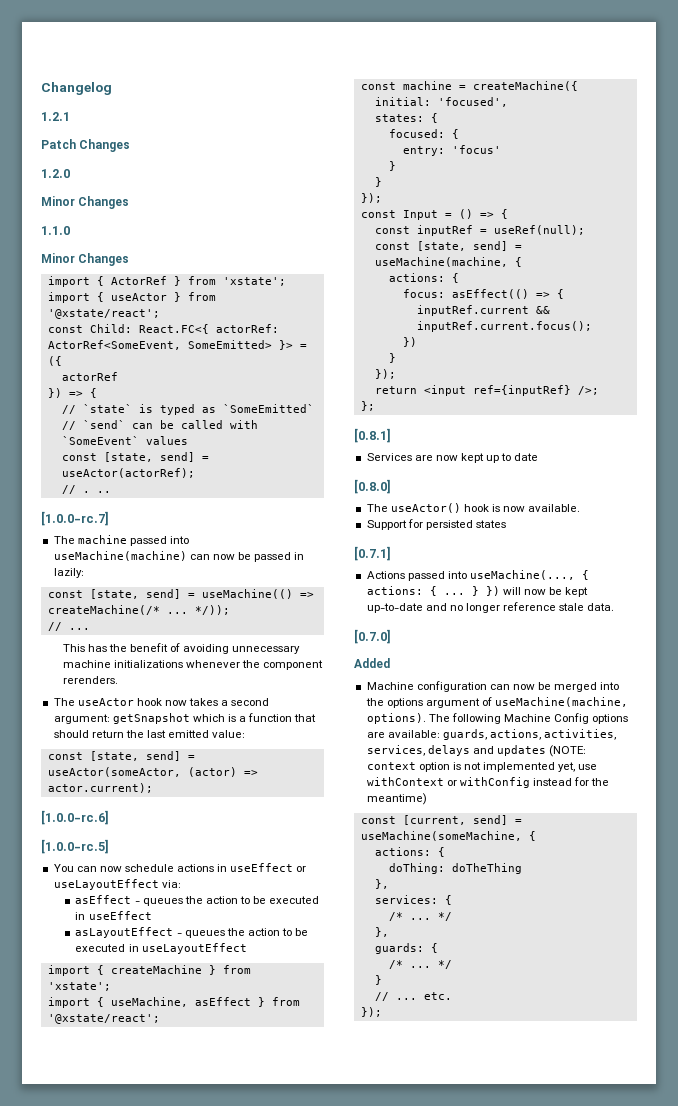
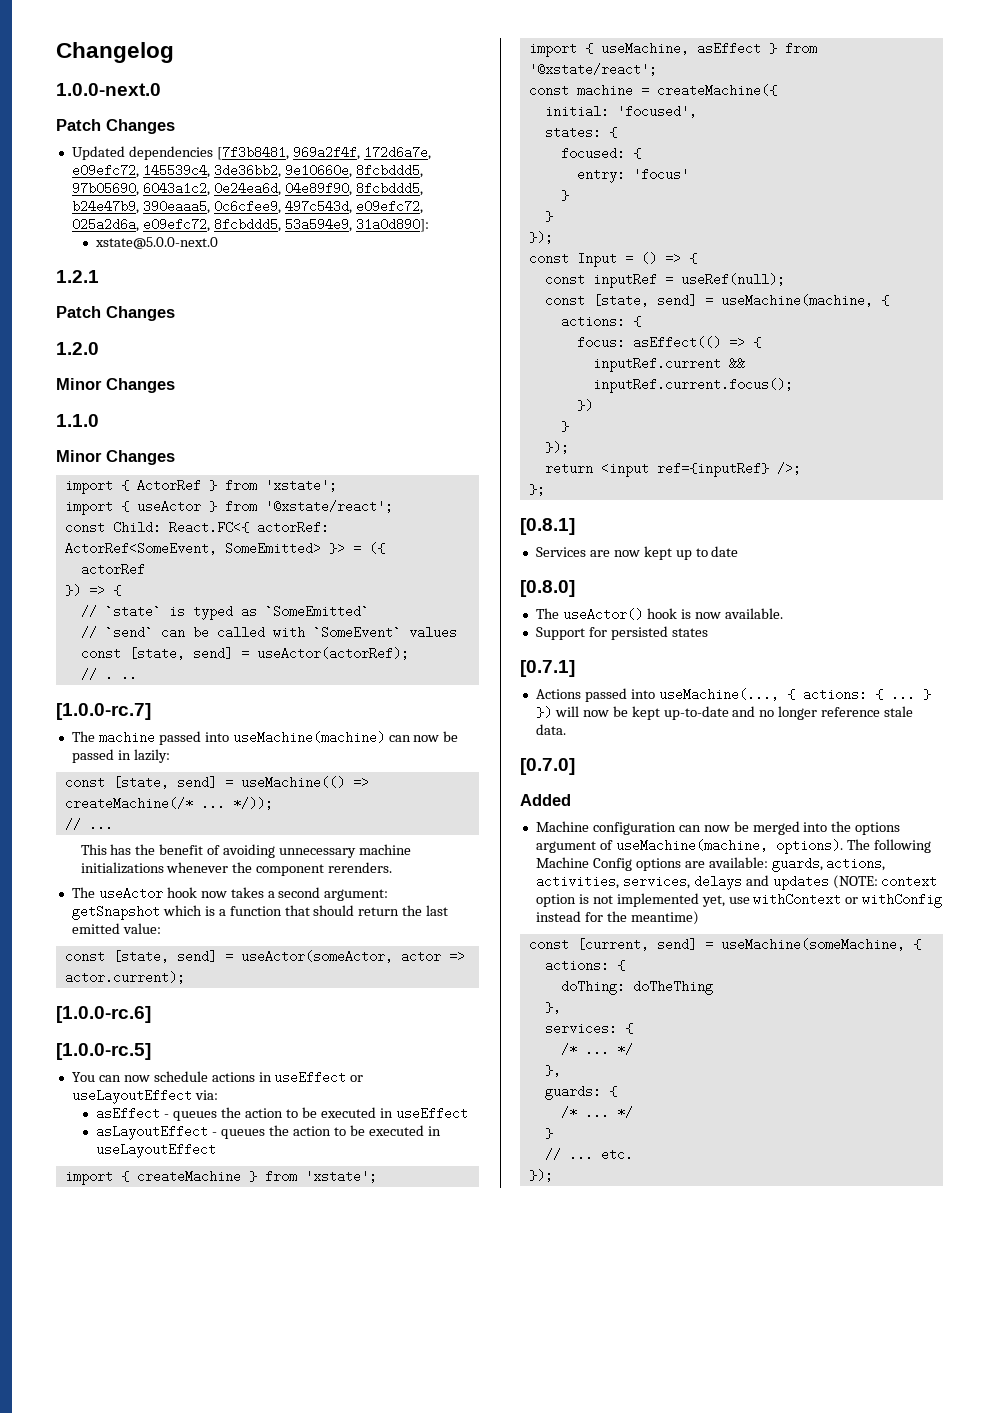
(112, 88) none -> [56,83,161,96] [56,119,175,134] [71,146,431,160] [71,164,423,178] [71,182,423,196] [71,200,423,214] [71,218,429,232] [95,237,219,249] // 1.0.0-next.0 // Patch Changes // Updated dependencies [7f3b8481, 969a2f4f, 172d6a7e, e09efc72, 145539c4, 3de36bb2, 9e10660e, 8fcbddd5, 97b05690, 6043a1c2, 0e24ea6d, 04e89f90, 8fcbddd5, b24e47b9, 390eaaa5, 0c6cfee9, 497c543d, e09efc72, 025a2d6a, e09efc72, 8fcbddd5, 53a594e9, 31a0d890]: // xstate@5.0.0-next.0
[187,767,237,777] (actor) -> [400,950,441,963] actor

